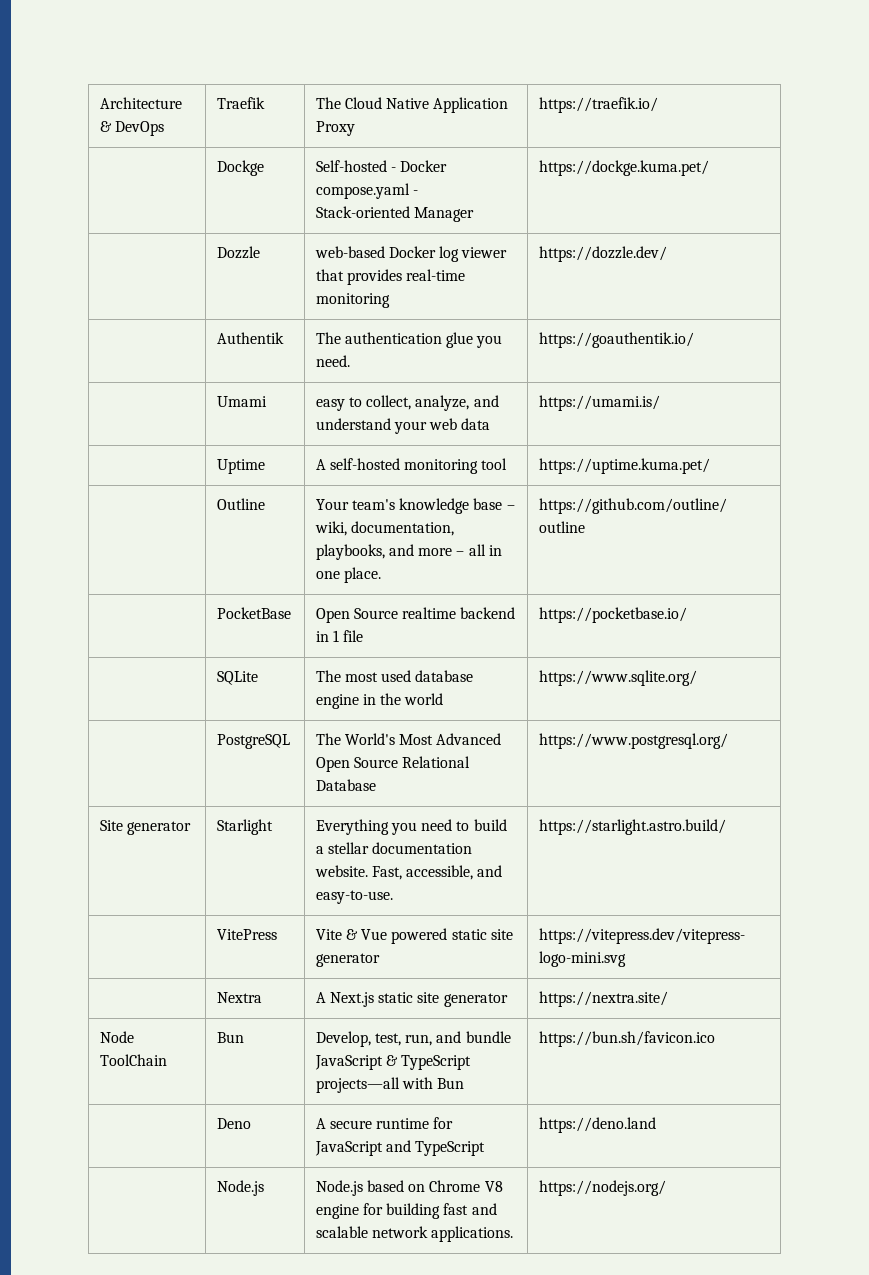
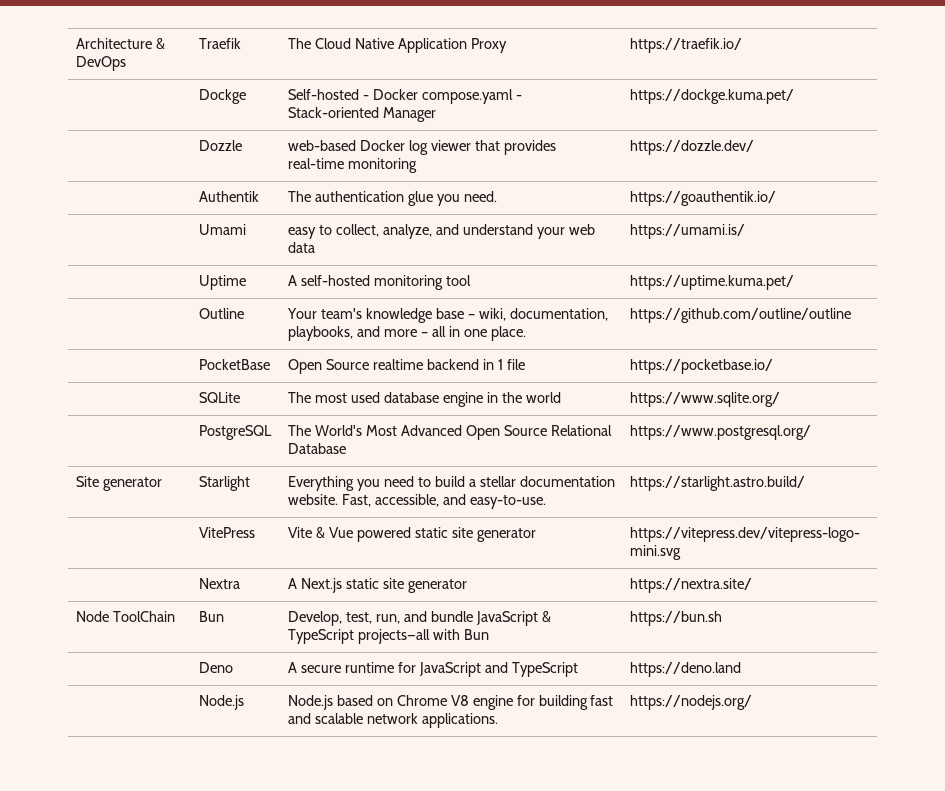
[538,1031,715,1047] https://bun.sh/favicon.ico -> [630,611,723,626] https://bun.sh

